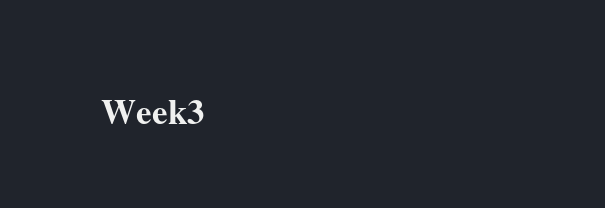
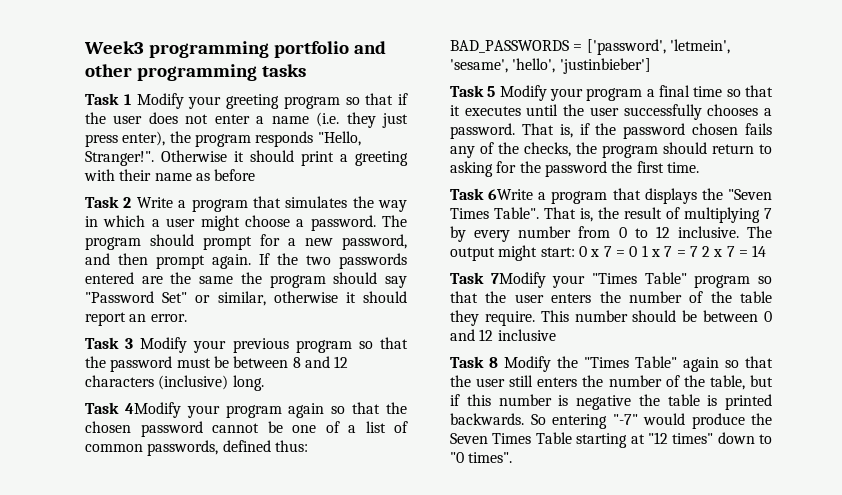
(205, 112) none -> [148,41,386,58] [85,64,306,81] [85,93,408,109] [85,112,409,128] [85,131,361,147] [85,150,408,166] [84,169,256,181] [85,196,407,212] [85,215,407,231] [85,234,407,250] [85,253,407,269] [85,272,408,288] [85,291,407,306] [85,312,187,326] [85,337,408,353] [85,356,349,372] [85,375,264,391] [85,402,407,418] [85,421,408,437] [85,440,308,456] [450,39,730,55] [450,58,651,74] [450,85,773,101] [450,104,772,120] [450,123,772,139] [450,142,772,158] [450,161,699,177] [450,188,772,204] [450,207,772,223] [450,226,772,242] [450,245,767,261] [450,272,772,288] [450,291,772,303] [450,310,772,326] [450,329,556,341] [450,356,773,372] [450,375,773,390] [450,394,772,410] [450,413,772,429] [450,432,772,448] [450,452,513,463] programming portfolio and other programming tasks // Task 1 Modify your greeting program so that if the user does not enter a name (i.e. they just press enter), the program responds "Hello, Stranger!". Otherwise it should print a greeting with their name as before // Task 2 Write a program that simulates the way in which a user might choose a password. The program should prompt for a new password, and then prompt again. If the two passwords entered are the same the program should say "Password Set" or similar, otherwise it should report an error. // Task 3 Modify your previous program so that the password must be between 8 and 12 characters (inclusive) long. // Task 4Modify your program again so that the chosen password cannot be one of a list of common passwords, defined thus: BAD_PASSWORDS = ['password', 'letmein', 'sesame', 'hello', 'justinbieber'] // Task 5 Modify your program a final time so that it executes until the user successfully chooses a password. That is, if the password chosen fails any of the checks, the program should return to asking for the password the first time. // Task 6Write a program that displays the "Seven Times Table". That is, the result of multiplying 7 by every number from 0 to 12 inclusive. The output might start: 0 x 7 = 0 1 x 7 = 7 2 x 7 = 14 // Task 7Modify your "Times Table" program so that the user enters the number of the table they require. This number should be between 0 and 12 inclusive // Task 8 Modify the "Times Table" again so that the user still enters the number of the table, but if this number is negative the table is printed backwards. So entering "-7" would produce the Seven Times Table starting at "12 times" down to "0 times".

